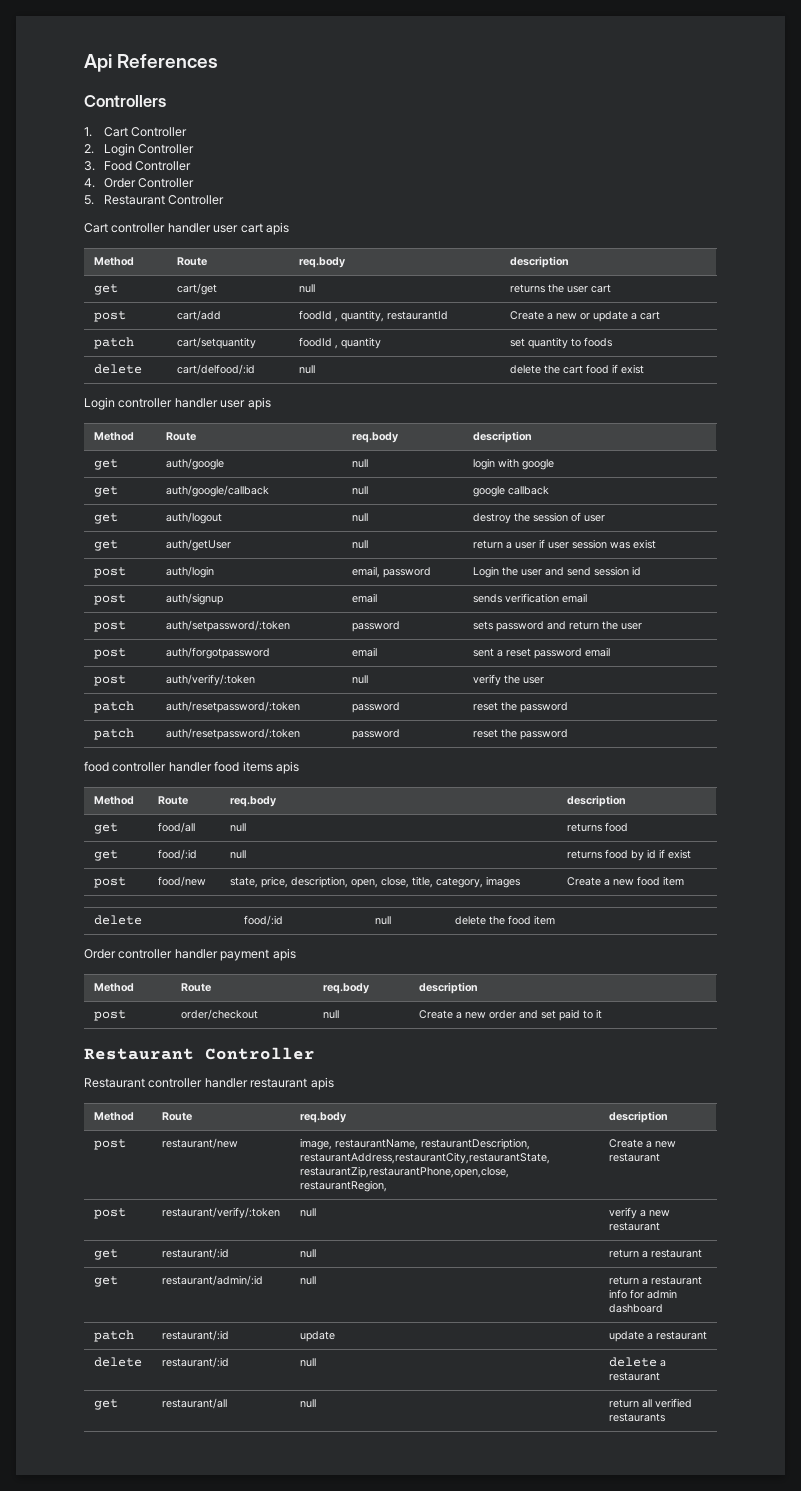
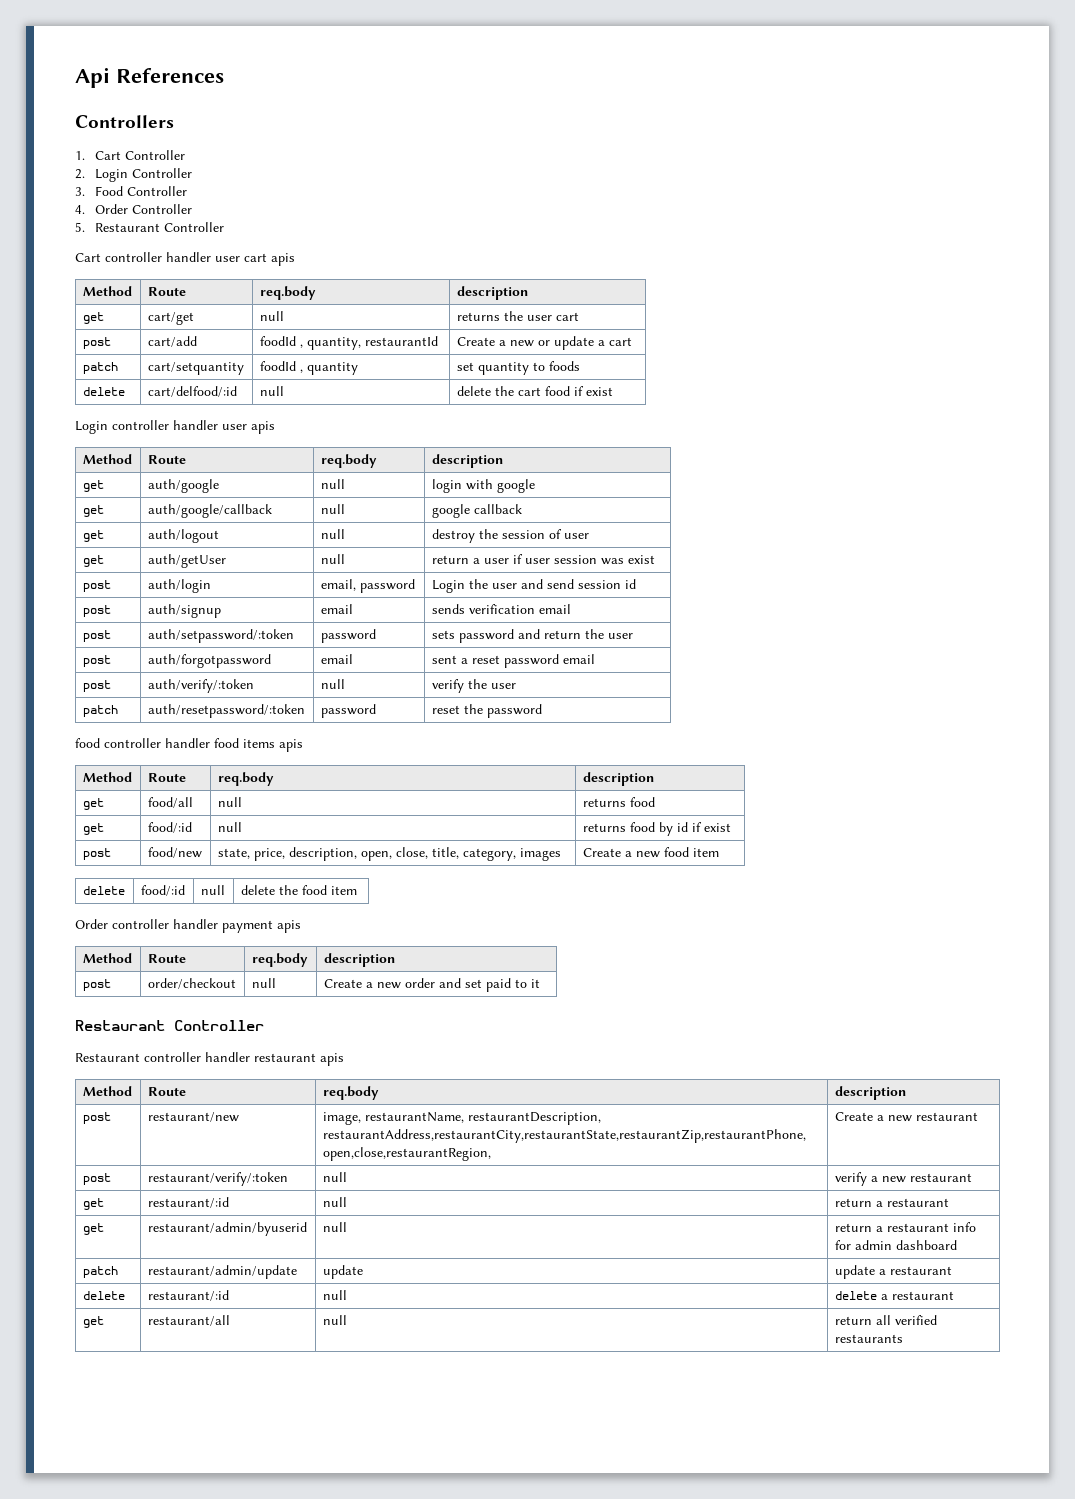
[93,728,134,740] [165,728,300,740] [351,729,400,740] [472,729,568,740] // patch | auth/resetpassword/:token | password | reset the password -> (542, 711) none
[161,1275,263,1286] restaurant/admin/:id -> [147,1222,307,1236] restaurant/admin/byuserid
[161,1330,229,1341] restaurant/:id -> [147,1265,297,1279] restaurant/admin/update

